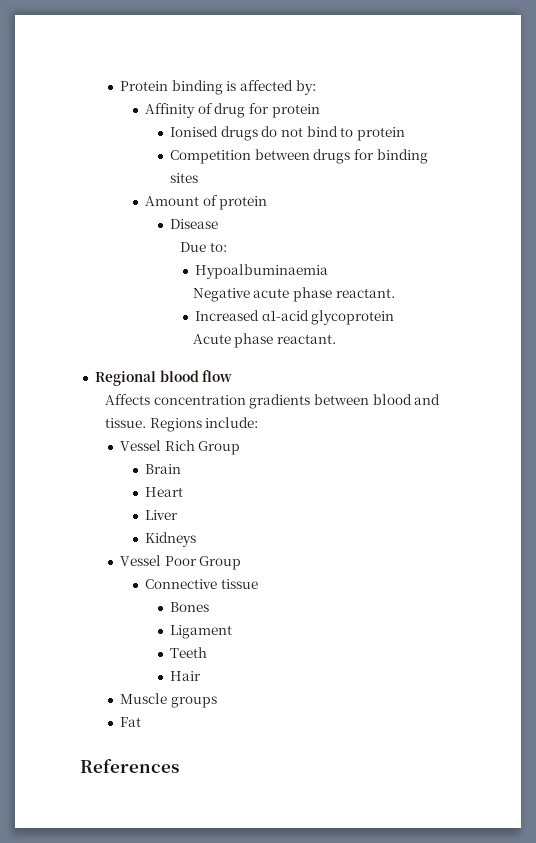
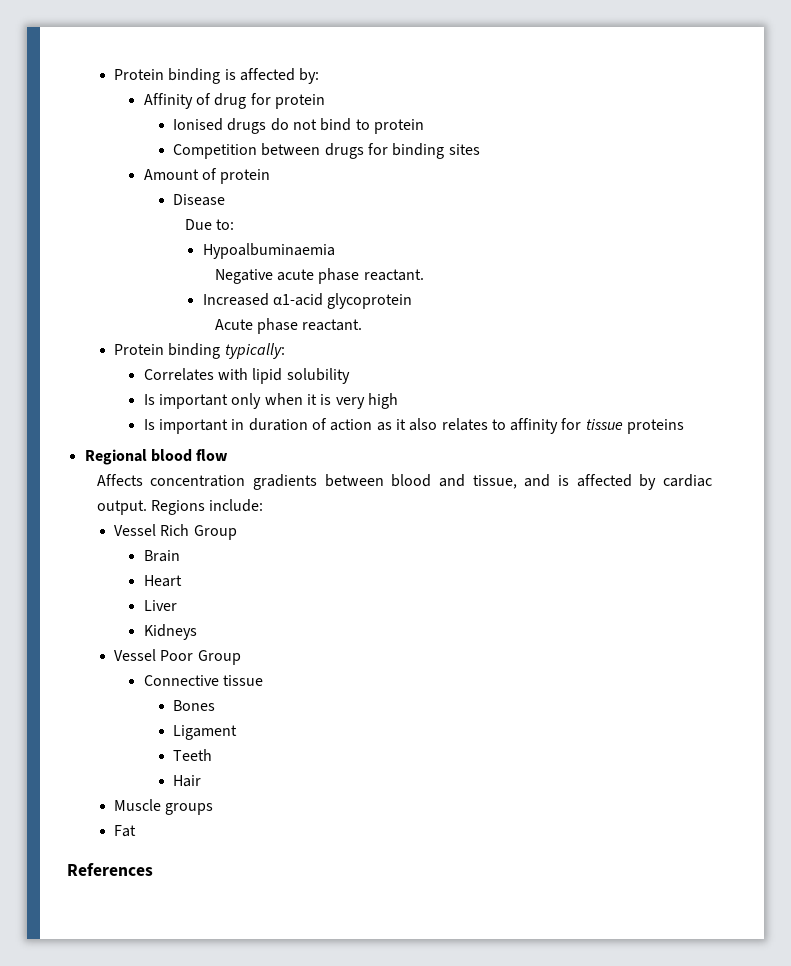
(337, 339) none -> [114,343,285,359] [143,368,350,384] [143,393,398,409] [143,418,685,434] // Protein binding typically: // Correlates with lipid solubility // Is important only when it is very high // Is important in duration of action as it also relates to affinity for tissue proteins
[105,418,147,428] tissue. -> [472,474,712,490] [96,500,147,515] tissue, and is affected by cardiac output.

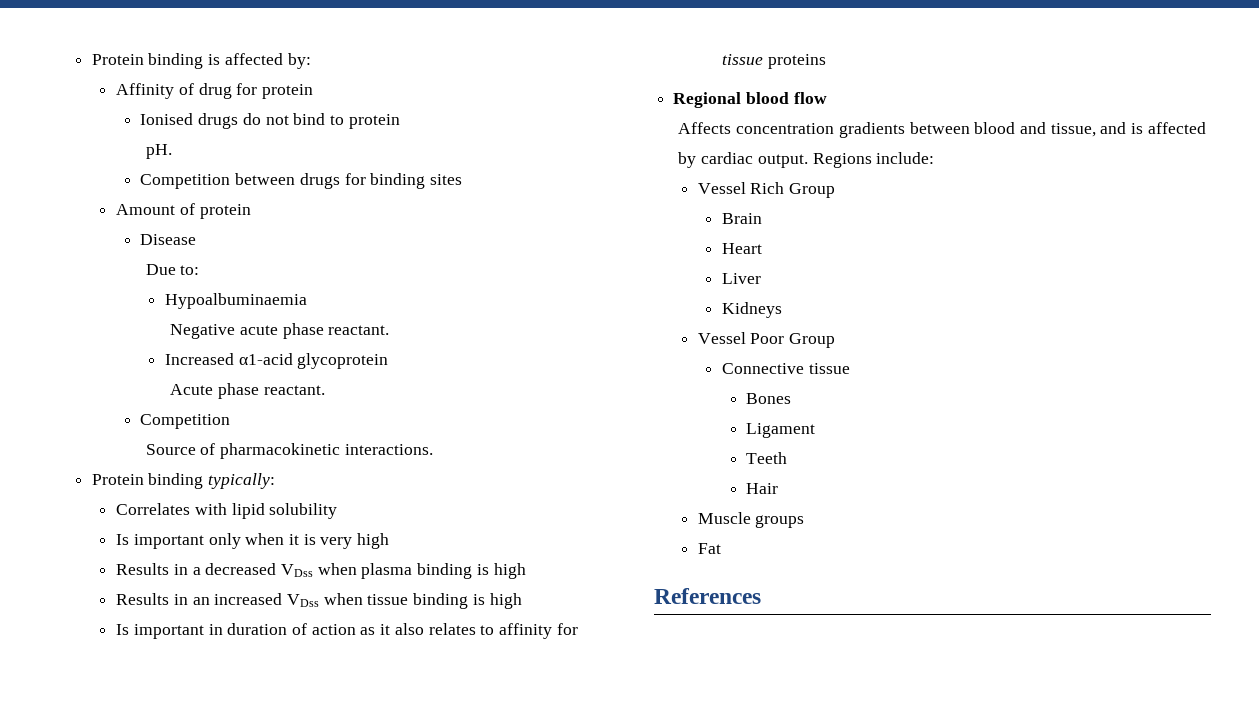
(425, 126) none -> [145,144,172,159] // pH.
(363, 325) none -> [140,414,231,429] [145,443,433,459] // Competition // Source of pharmacokinetic interactions.
(398, 401) none -> [116,563,526,579] [116,593,522,609] // Results in a decreased VDss when plasma binding is high // Results in an increased VDss when tissue binding is high

